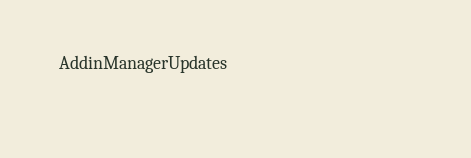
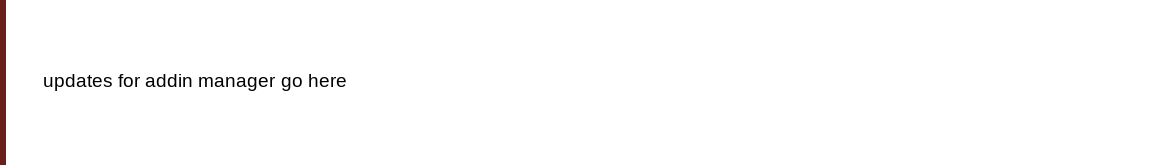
[59,55,227,73] AddinManagerUpdates -> [43,74,347,91] updates for addin manager go here

